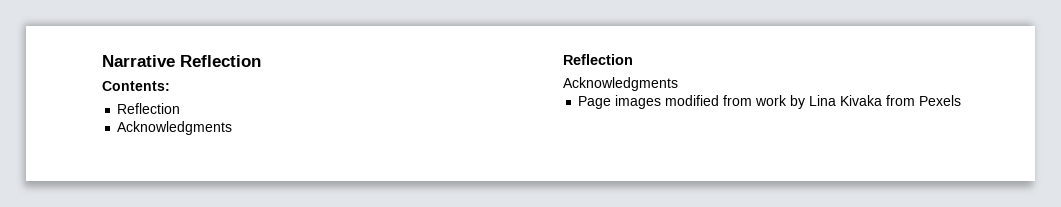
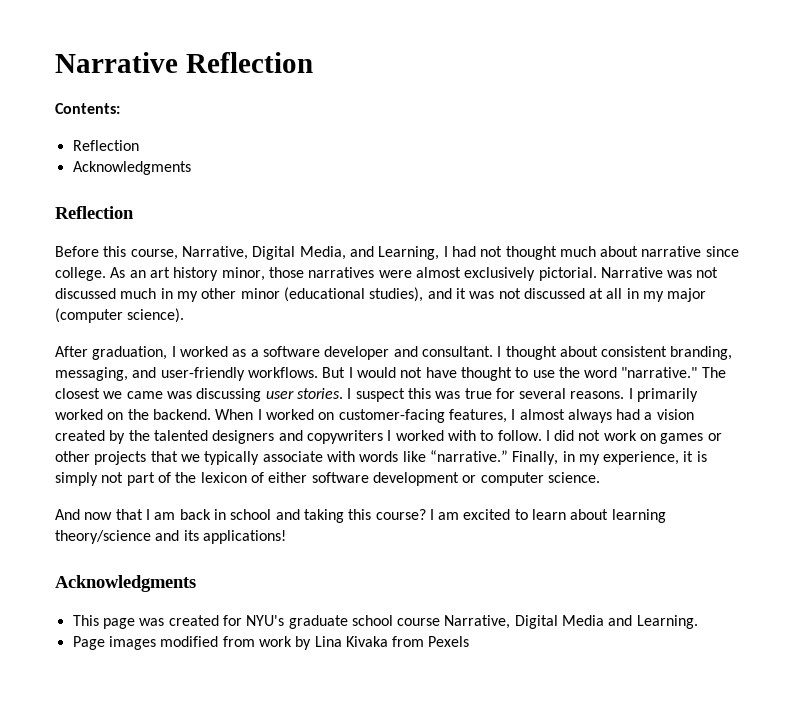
[563,77,678,91] Acknowledgments -> [55,246,739,260] [55,267,719,281] [55,287,707,302] [55,308,185,323] [55,346,733,360] [55,367,726,381] [55,388,699,402] [55,409,694,423] [55,430,722,444] [55,450,707,465] [55,472,600,486] [55,509,666,523] [55,530,286,544] [55,575,196,592] [72,615,698,629] Before this course, Narrative, Digital Media, and Learning, I had not thought much about narrative since college. As an art history minor, those narratives were almost exclusively pictorial. Narrative was not discussed much in my other minor (educational studies), and it was not discussed at all in my major (computer science). // After graduation, I worked as a software developer and consultant. I thought about consistent branding, messaging, and user-friendly workflows. But I would not have thought to use the word "narrative." The closest we came was discussing user stories. I suspect this was true for several reasons. I primarily worked on the backend. When I worked on customer-facing features, I almost always had a vision created by the talented designers and copywriters I worked with to follow. I did not work on games or other projects that we typically associate with words like “narrative.” Finally, in my experience, it is simply not part of the lexicon of either software development or computer science. // And now that I am back in school and taking this course? I am excited to learn about learning theory/science and its applications! // Acknowledgments // This page was created for NYU's graduate school course Narrative, Digital Media and Learning.

